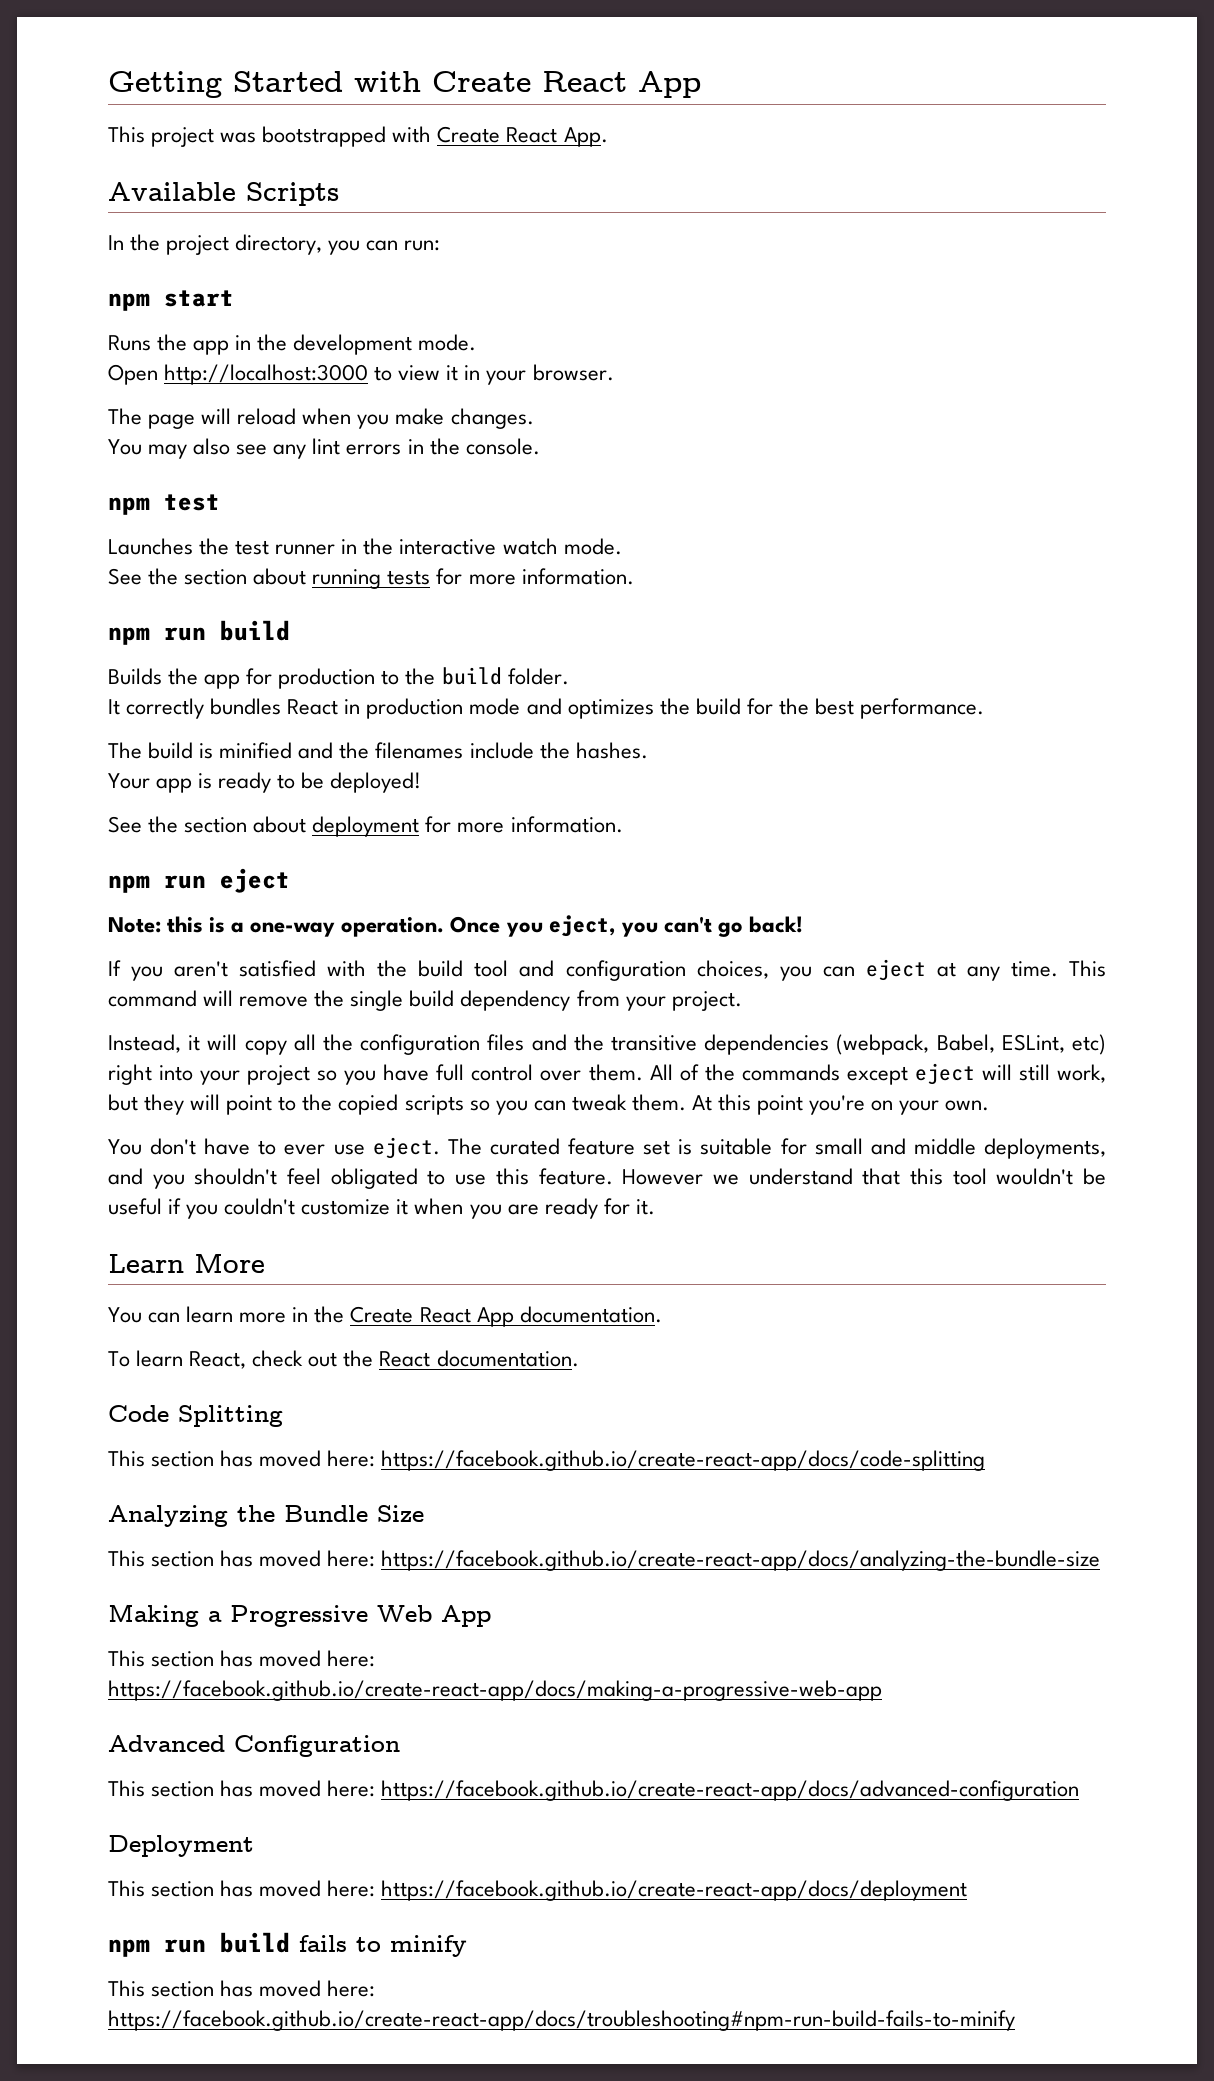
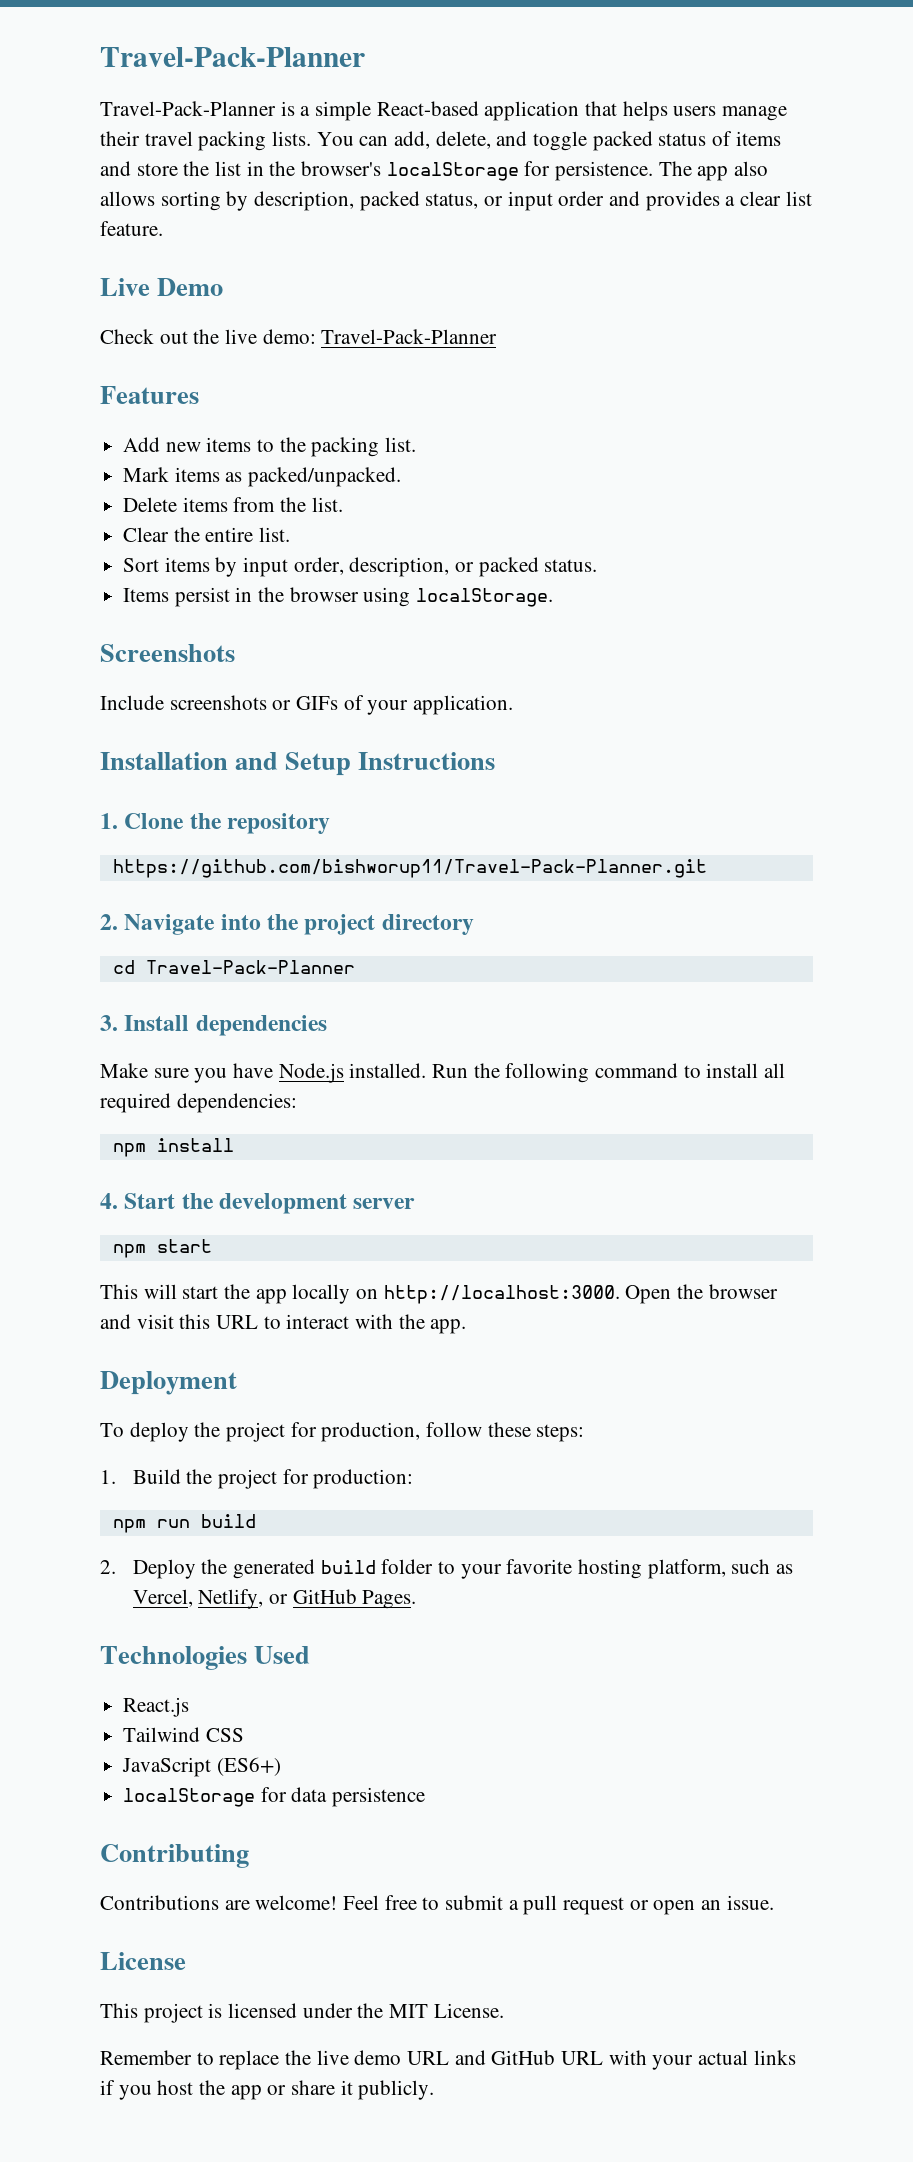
[108,71,701,98] [108,126,608,147] [108,182,339,206] [108,234,441,255] [108,290,234,311] [108,334,477,355] [108,364,614,385] [108,408,534,429] [108,438,540,459] [108,494,220,515] [108,538,622,555] [108,568,634,589] [108,620,290,645] [108,667,569,689] [108,698,985,719] [108,742,648,759] [108,772,422,793] [108,816,623,837] [108,868,290,893] [108,915,803,937] [108,959,1106,981] [108,990,742,1011] [108,1034,1106,1055] [108,1063,1106,1085] [108,1094,990,1115] [108,1137,1106,1159] [108,1168,1106,1189] [108,1198,655,1219] [108,1254,265,1273] [108,1306,662,1327] [108,1350,579,1369] [108,1405,283,1427] [108,1450,986,1471] [108,1505,424,1527] [108,1550,1101,1571] [108,1604,491,1627] [108,1650,376,1667] [108,1680,882,1701] [108,1735,400,1757] [108,1780,1080,1801] [108,1835,254,1857] [108,1880,968,1901] [108,1932,467,1957] [108,1980,376,1997] [108,2010,1015,2031] Getting Started with Create React App // This project was bootstrapped with Create React App. // Available Scripts // In the project directory, you can run: // npm start // Runs the app in the development mode. // Open http://localhost:3000 to view it in your browser. // The page will reload when you make changes. // You may also see any lint errors in the console. // npm test // Launches the test runner in the interactive watch mode. // See the section about running tests for more information. // npm run build // Builds the app for production to the build folder. // It correctly bundles React in production mode and optimizes the build for the best performance. // The build is minified and the filenames include the hashes. // Your app is ready to be deployed! // See the section about deployment for more information. // npm run eject // Note: this is a one-way operation. Once you eject, you can't go back! // If you aren't satisfied with the build tool and configuration choices, you can eject at any time. This command will remove the single build dependency from your project. // Instead, it will copy all the configuration files and the transitive dependencies (webpack, Babel, ESLint, etc) right into your project so you have full control over them. All of the commands except eject will still work, but they will point to the copied scripts so you can tweak them. At this point you're on your own. // You don't have to ever use eject. The curated feature set is suitable for small and middle deployments, and you shouldn't feel obligated to use this feature. However we understand that this tool wouldn't be useful if you couldn't customize it when you are ready for it. // Learn More // You can learn more in the Create React App documentation. // To learn React, check out the React documentation. // Code Splitting // This section has moved here: https://facebook.github.io/create-react-app/docs/code-splitting // Analyzing the Bundle Size // This section has moved here: https://facebook.github.io/create-react-app/docs/analyzing-the-bundle-size // Making a Progressive Web App // This section has moved here: https://facebook.github.io/create-react-app/docs/making-a-progressive-web-app // Advanced Configuration // This section has moved here: https://facebook.github.io/create-react-app/docs/advanced-configuration // Deployment // This section has moved here: https://facebook.github.io/create-react-app/docs/deployment // npm run build fails to minify // This section has moved here: https://facebook.github.io/create-react-app/docs/troubleshooting#npm-run-build-fails-to-minify -> [100,47,365,67] [100,101,788,121] [100,131,781,151] [100,161,769,181] [100,191,812,211] [100,221,163,236] [100,278,224,296] [100,329,498,344] [100,386,199,404] [123,437,417,457] [123,467,402,487] [123,497,343,512] [123,527,291,542] [123,557,598,577] [123,587,554,607] [100,644,235,662] [100,695,514,715] [100,752,496,776] [100,813,331,834] [112,859,707,878] [100,914,474,935] [112,960,355,974] [100,1015,327,1036] [100,1063,786,1083] [100,1093,297,1113] [112,1138,234,1157] [100,1193,416,1214] [112,1239,212,1258] [100,1284,778,1304] [100,1314,467,1334] [100,1371,237,1395] [100,1422,585,1442] [100,1469,414,1489] [112,1514,256,1533] [100,1559,793,1579] [132,1589,417,1609] [100,1646,311,1670] [123,1697,190,1717] [123,1727,244,1742] [122,1757,281,1777] [123,1787,426,1807] [100,1844,249,1868] [100,1895,774,1915] [100,1952,186,1970] [100,2003,504,2023] [100,2050,796,2070] [100,2080,435,2100] Travel-Pack-Planner // Travel-Pack-Planner is a simple React-based application that helps users manage their travel packing lists. You can add, delete, and toggle packed status of items and store the list in the browser's localStorage for persistence. The app also allows sorting by description, packed status, or input order and provides a clear list feature. // Live Demo // Check out the live demo: Travel-Pack-Planner // Features // Add new items to the packing list. // Mark items as packed/unpacked. // Delete items from the list. // Clear the entire list. // Sort items by input order, description, or packed status. // Items persist in the browser using localStorage. // Screenshots // Include screenshots or GIFs of your application. // Installation and Setup Instructions // 1. Clone the repository // https://github.com/bishworup11/Travel-Pack-Planner.git // 2. Navigate into the project directory // cd Travel-Pack-Planner // 3. Install dependencies // Make sure you have Node.js installed. Run the following command to install all required dependencies: // npm install // 4. Start the development server // npm start // This will start the app locally on http://localhost:3000. Open the browser and visit this URL to interact with the app. // Deployment // To deploy the project for production, follow these steps: // 1. Build the project for production: // npm run build // 2. Deploy the generated build folder to your favorite hosting platform, such as Vercel, Netlify, or GitHub Pages. // Technologies Used // React.js // Tailwind CSS // JavaScript (ES6+) // localStorage for data persistence // Contributing // Contributions are welcome! Feel free to submit a pull request or open an issue. // License // This project is licensed under the MIT License. // Remember to replace the live demo URL and GitHub URL with your actual links if you host the app or share it publicly.

